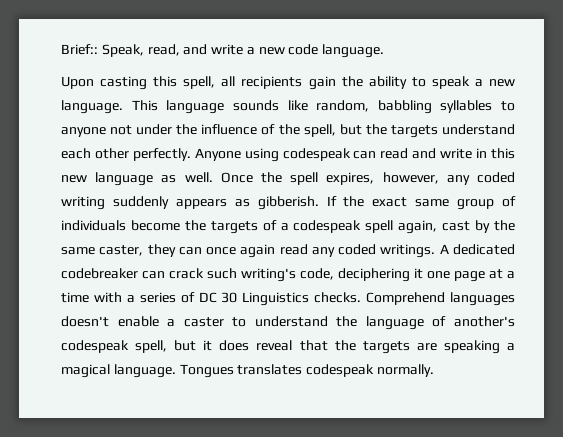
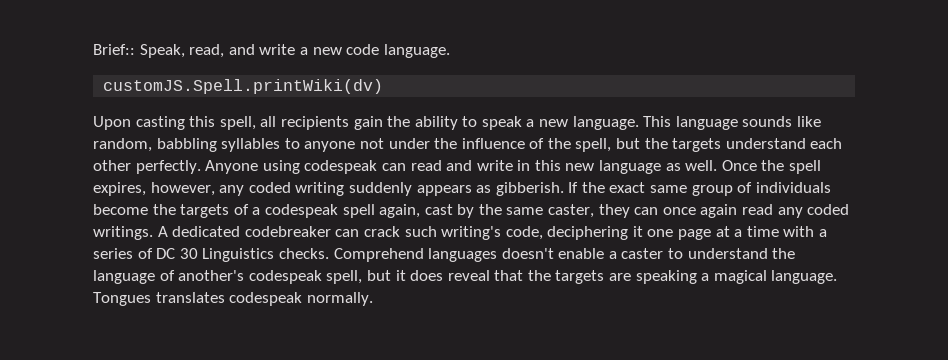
(385, 51) none -> [103,79,384,94] // customJS.Spell.printWiki(dv)

